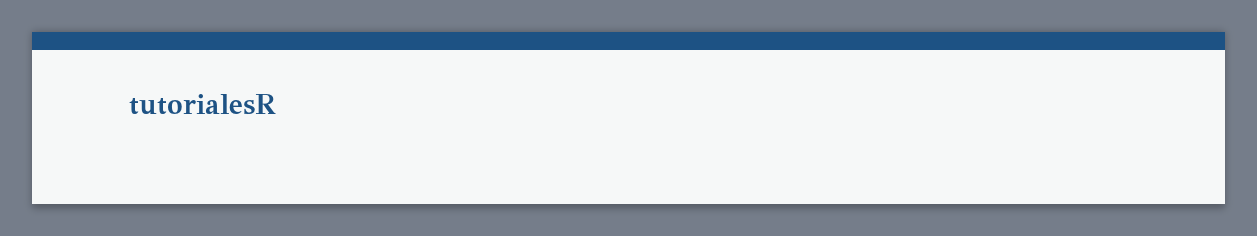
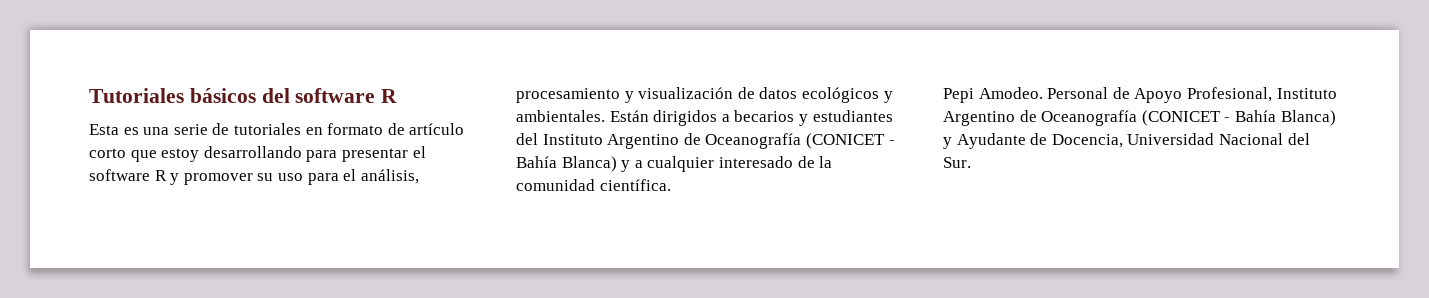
[129,94,276,115] tutorialesR -> [89,88,398,103] [89,123,465,135] [89,146,426,162] [89,169,419,185] [516,87,893,103] [516,110,893,126] [516,133,895,149] [516,156,833,172] [516,179,671,191] [943,87,1337,103] [943,110,1336,126] [943,133,1310,149] [943,157,971,168] Tutoriales básicos del software R // Esta es una serie de tutoriales en formato de artículo corto que estoy desarrollando para presentar el software R y promover su uso para el análisis, procesamiento y visualización de datos ecológicos y ambientales. Están dirigidos a becarios y estudiantes del Instituto Argentino de Oceanografía (CONICET - Bahía Blanca) y a cualquier interesado de la comunidad científica. // Pepi Amodeo. Personal de Apoyo Profesional, Instituto Argentino de Oceanografía (CONICET - Bahía Blanca) y Ayudante de Docencia, Universidad Nacional del Sur.

